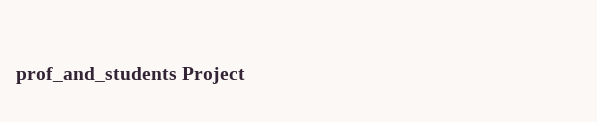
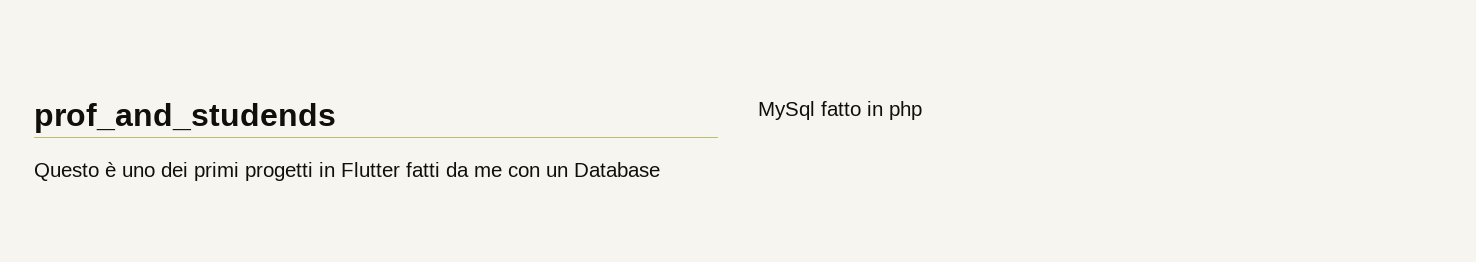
[16,67,246,84] prof_and_students Project -> [34,103,336,133] [34,162,660,181] [758,101,922,120] prof_and_studends // Questo è uno dei primi progetti in Flutter fatti da me con un Database MySql fatto in php

